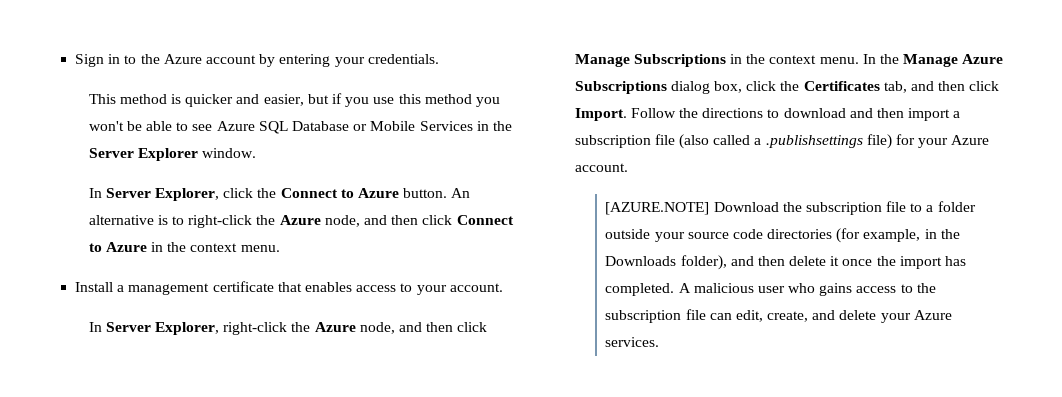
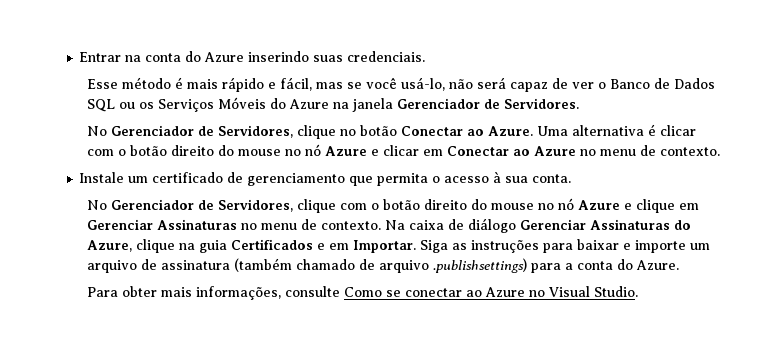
[75,54,439,67] [88,93,500,107] [88,121,512,134] [88,148,257,161] [88,188,471,201] [88,215,514,228] [88,242,280,252] [75,281,503,295] [88,322,488,335] [574,54,1004,67] [574,81,1000,94] [574,108,961,121] [574,134,990,149] [574,163,628,172] [605,201,976,215] [605,228,960,243] [605,255,967,270] [605,283,936,296] [605,309,952,323] [605,337,660,347] Sign in to the Azure account by entering your credentials. // This method is quicker and easier, but if you use this method you won't be able to see Azure SQL Database or Mobile Services in the Server Explorer window. // In Server Explorer, click the Connect to Azure button. An alternative is to right-click the Azure node, and then click Connect to Azure in the context menu. // Install a management certificate that enables access to your account. // In Server Explorer, right-click the Azure node, and then click Manage Subscriptions in the context menu. In the Manage Azure Subscriptions dialog box, click the Certificates tab, and then click Import. Follow the directions to download and then import a subscription file (also called a .publishsettings file) for your Azure account. // [AZURE.NOTE] Download the subscription file to a folder outside your source code directories (for example, in the Downloads folder), and then delete it once the import has completed. A malicious user who gains access to the subscription file can edit, create, and delete your Azure services. -> [79,51,426,62] [86,77,715,92] [86,97,579,112] [86,124,696,139] [86,144,720,156] [79,171,572,186] [86,198,699,213] [86,218,691,233] [86,239,710,253] [86,258,679,273] [86,286,638,300] Entrar na conta do Azure inserindo suas credenciais. // Esse método é mais rápido e fácil, mas se você usá-lo, não será capaz de ver o Banco de Dados SQL ou os Serviços Móveis do Azure na janela Gerenciador de Servidores. // No Gerenciador de Servidores, clique no botão Conectar ao Azure. Uma alternativa é clicar com o botão direito do mouse no nó Azure e clicar em Conectar ao Azure no menu de contexto. // Instale um certificado de gerenciamento que permita o acesso à sua conta. // No Gerenciador de Servidores, clique com o botão direito do mouse no nó Azure e clique em Gerenciar Assinaturas no menu de contexto. Na caixa de diálogo Gerenciar Assinaturas do Azure, clique na guia Certificados e em Importar. Siga as instruções para baixar e importe um arquivo de assinatura (também chamado de arquivo .publishsettings) para a conta do Azure. // Para obter mais informações, consulte Como se conectar ao Azure no Visual Studio.

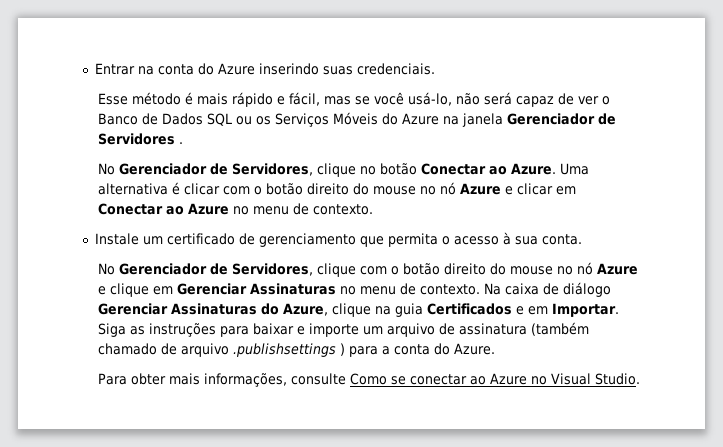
[503,98,579,109] Servidores. -> [98,133,184,145] Servidores .
[432,258,527,273] .publishsettings) -> [233,343,346,357] .publishsettings )

